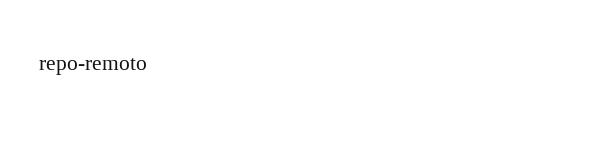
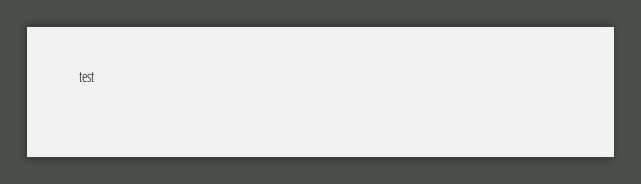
[39,58,147,75] repo-remoto -> [79,72,94,82] test

